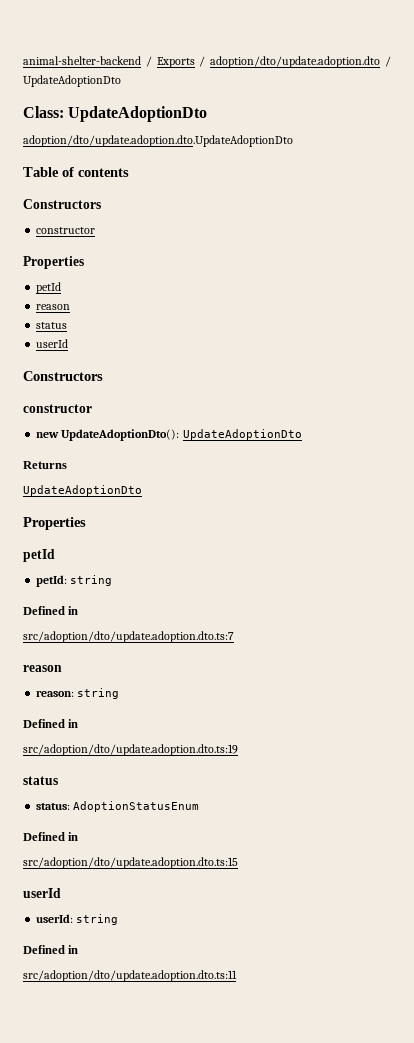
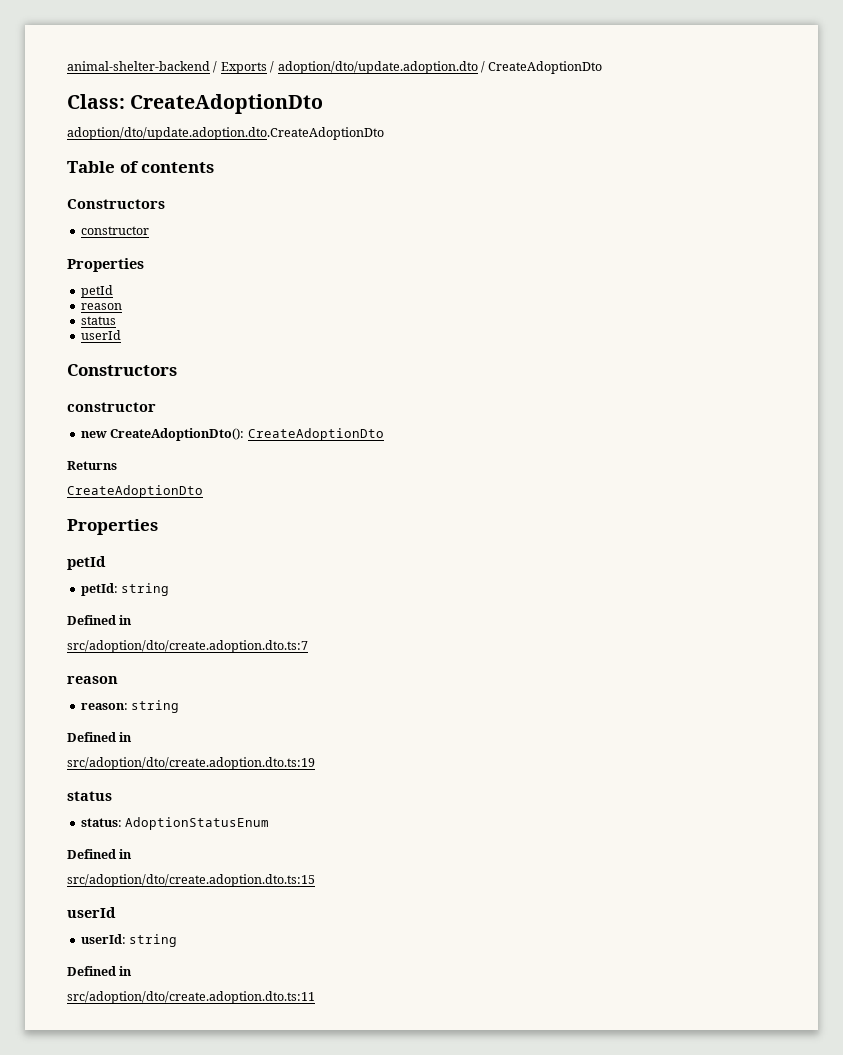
[23,75,121,87] UpdateAdoptionDto -> [488,61,603,74] CreateAdoptionDto
[68,106,208,122] [23,135,293,147] UpdateAdoptionDto // adoption/dto/update.adoption.dto.UpdateAdoptionDto -> [130,94,324,114] [67,127,384,140] CreateAdoptionDto // adoption/dto/update.adoption.dto.CreateAdoptionDto
[61,429,302,441] UpdateAdoptionDto(): UpdateAdoptionDto -> [110,428,384,441] CreateAdoptionDto(): CreateAdoptionDto
[23,485,142,496] UpdateAdoptionDto -> [67,485,203,498] CreateAdoptionDto
[23,631,234,643] src/adoption/dto/update.adoption.dto.ts:7 -> [67,640,308,653] src/adoption/dto/create.adoption.dto.ts:7
[23,744,238,756] src/adoption/dto/update.adoption.dto.ts:19 -> [67,757,315,770] src/adoption/dto/create.adoption.dto.ts:19
[23,857,238,869] src/adoption/dto/update.adoption.dto.ts:15 -> [67,874,315,887] src/adoption/dto/create.adoption.dto.ts:15
[23,970,237,982] src/adoption/dto/update.adoption.dto.ts:11 -> [67,991,315,1004] src/adoption/dto/create.adoption.dto.ts:11

